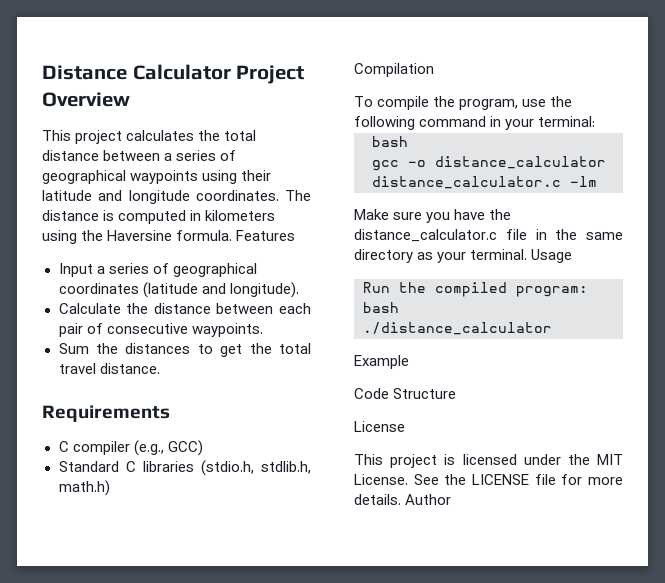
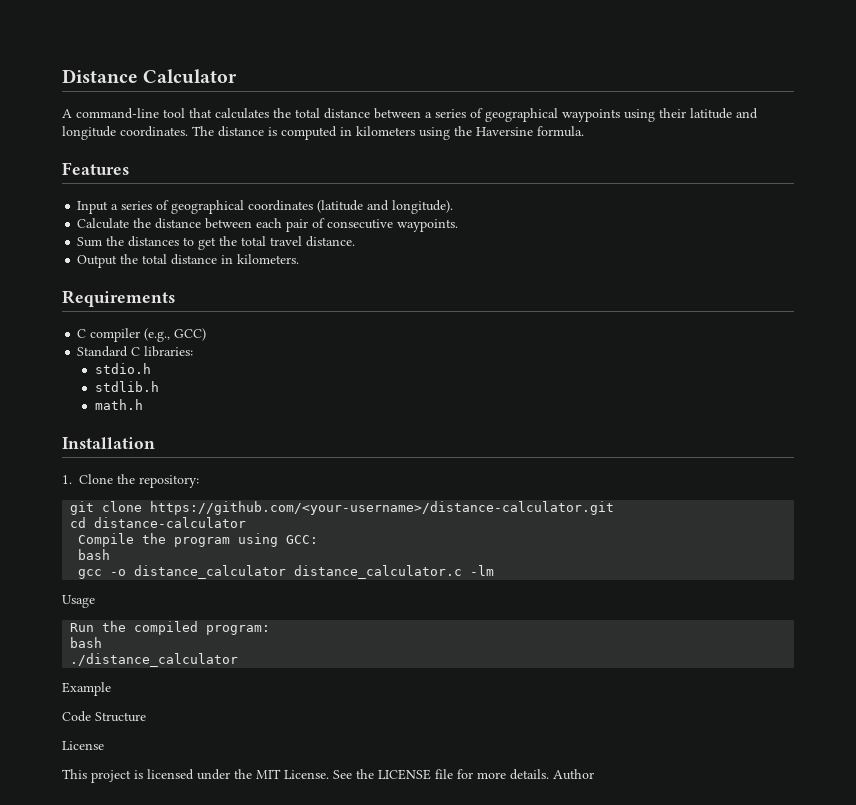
[236,65,305,84] [42,92,130,107] [42,130,123,144] Project Overview // This project -> [62,108,212,119] // A command-line tool that
(233, 235) none -> (584, 131) //
(160, 368) none -> [77,254,300,268] // Output the total distance in kilometers.
[142,460,311,476] [58,480,110,496] [354,63,434,77] [354,96,573,110] [354,116,596,130] libraries (stdio.h, stdlib.h, math.h) // Compilation // To compile the program, use the following command in your terminal: -> [144,346,194,357] [94,363,151,374] [94,381,159,392] [94,399,143,410] [62,437,155,449] [62,474,200,488] [70,501,615,515] [70,517,247,528] [78,533,319,547] libraries: // stdio.h // stdlib.h // math.h // Installation // 1. Clone the repository: // git clone https://github.com/<your-username>/distance-calculator.git // cd distance-calculator // Compile the program using GCC:
[354,209,512,223] [354,229,623,242] [354,249,528,263] Make sure you have the distance_calculator.c file in the same directory as your terminal. -> (495, 570) none

